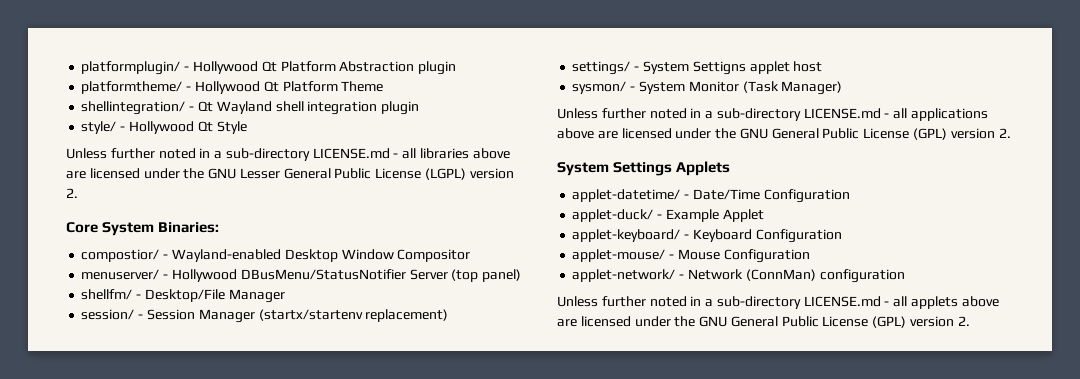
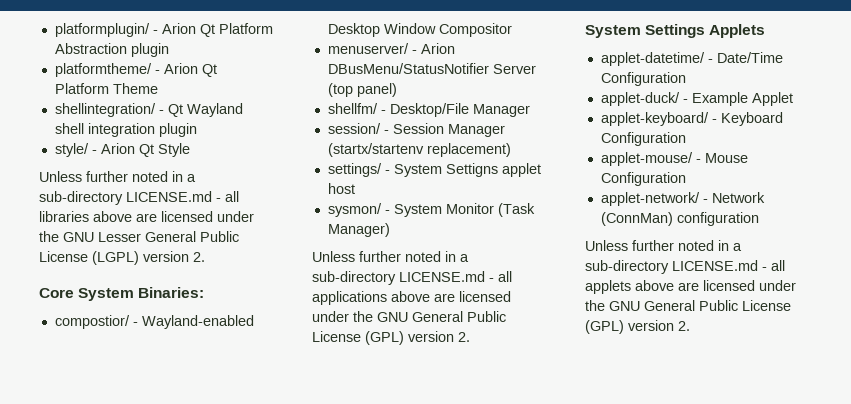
[192,61,258,74] Hollywood -> [161,23,196,34] Arion
[194,81,260,94] Hollywood -> [163,63,198,74] Arion
[128,121,194,134] Hollywood -> [100,143,135,154] Arion
[171,269,237,282] Hollywood -> [420,43,455,54] Arion

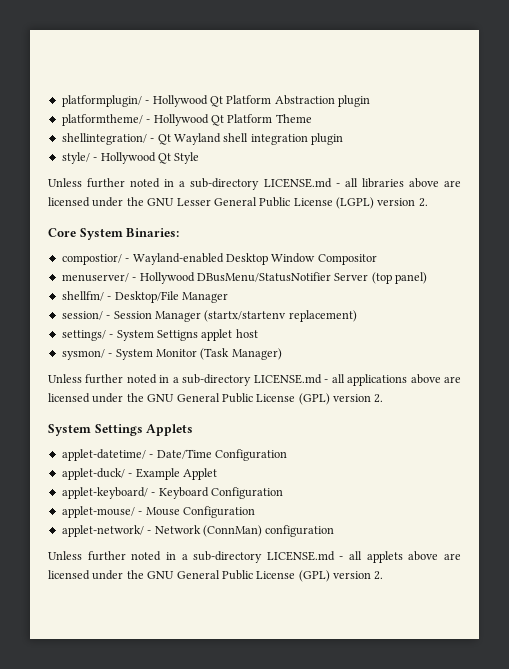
[161,23,196,34] Arion -> [152,95,208,107] Hollywood
[163,63,198,74] Arion -> [153,114,209,126] Hollywood
[100,143,135,154] Arion -> [100,152,156,164] Hollywood
[420,43,455,54] Arion -> [139,272,195,284] Hollywood

